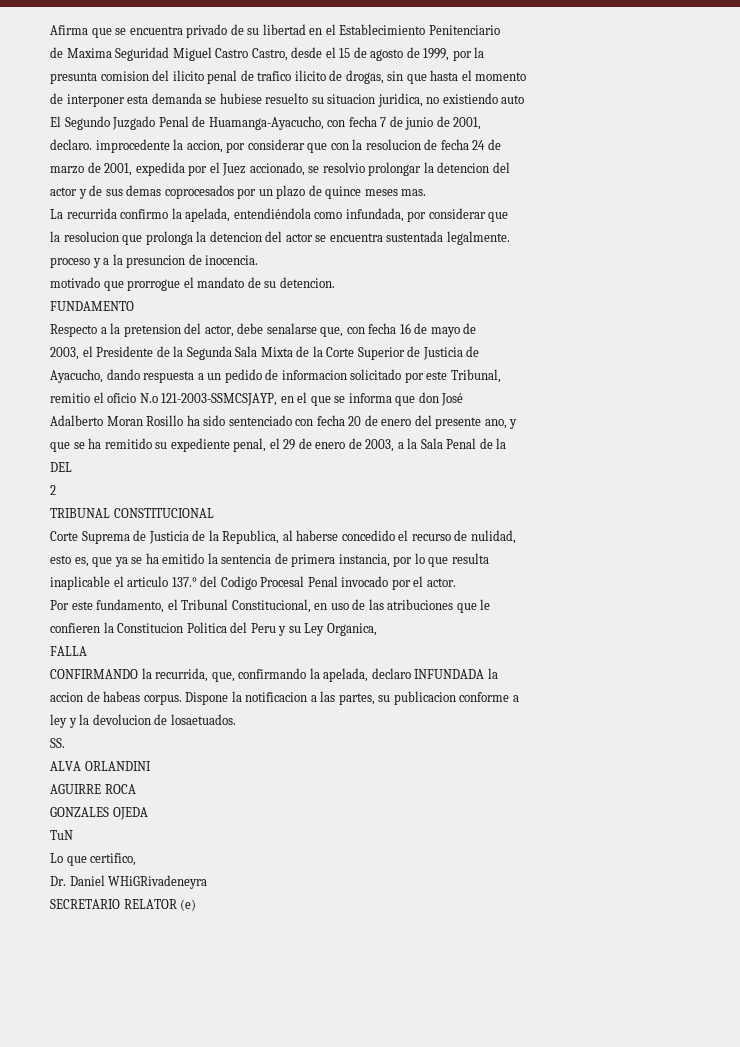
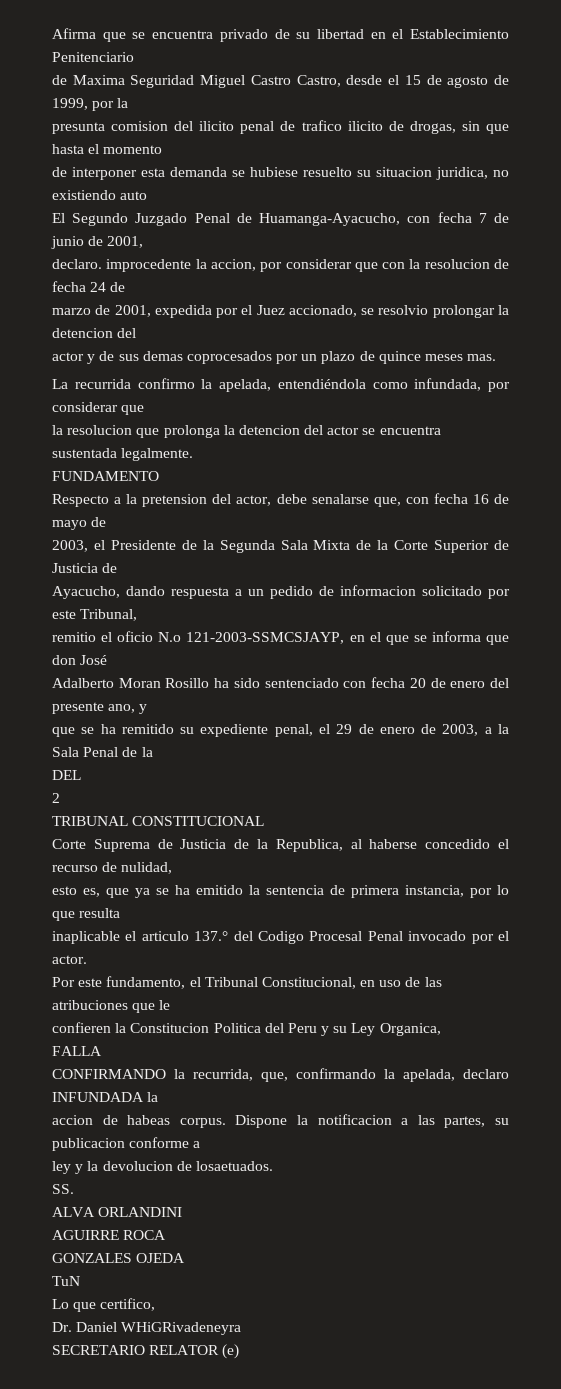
[50,254,259,268] [50,277,335,291] // proceso y a la presuncion de inocencia. // motivado que prorrogue el mandato de su detencion. -> (194, 454) none

